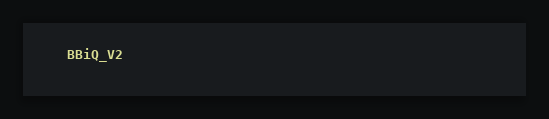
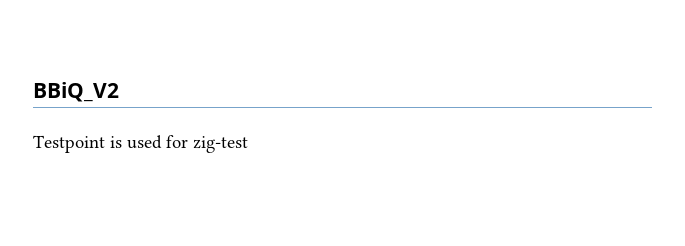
(123, 55) none -> [33,135,248,153] // Testpoint is used for zig-test

